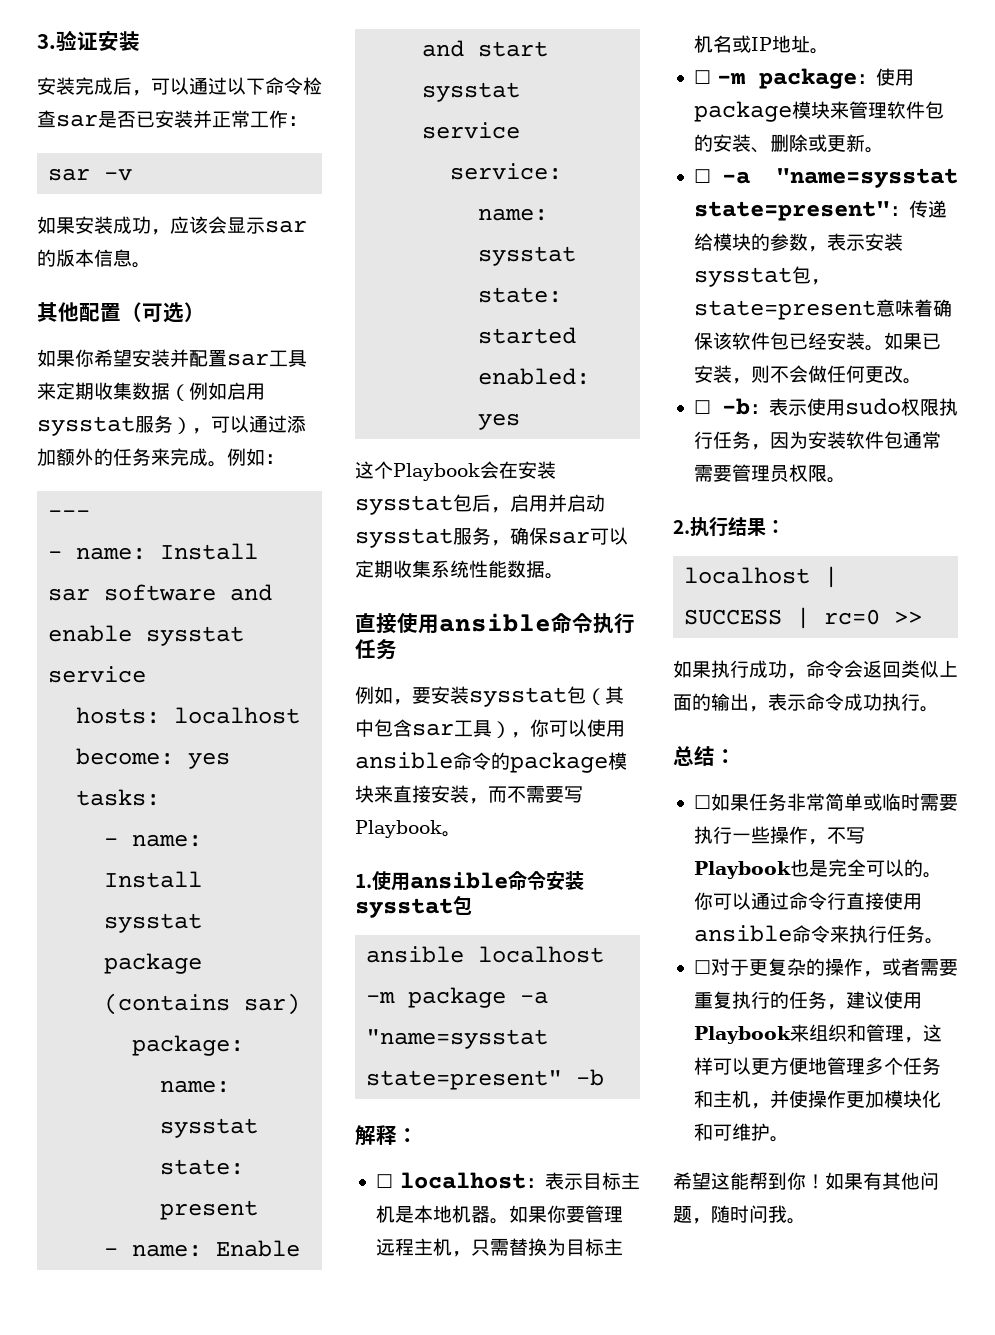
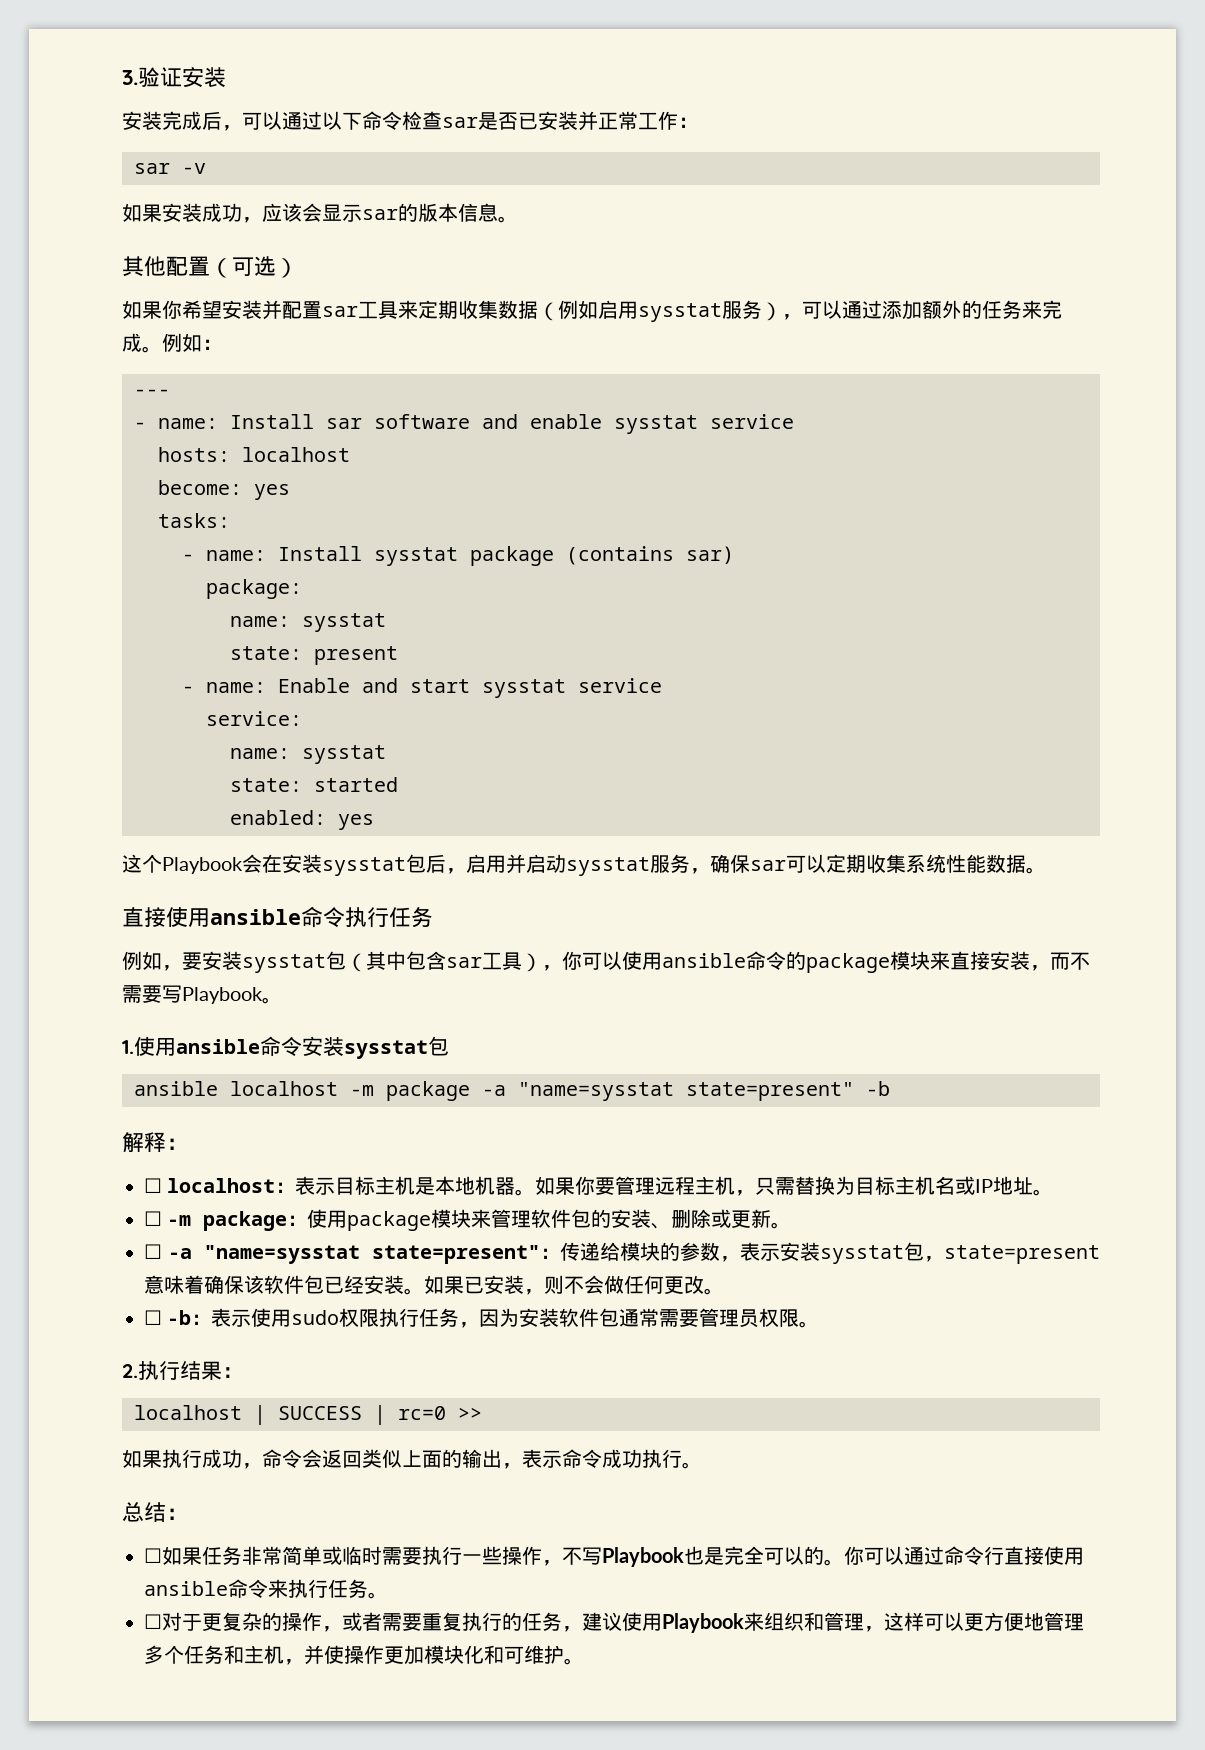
[673,1172,939,1190] [673,1205,806,1224] // 希望这能帮到你！如果有其他问题，随时问我。 -> (584, 1661) none

